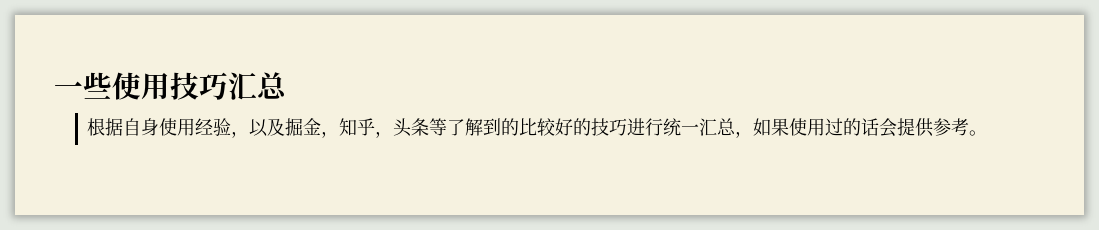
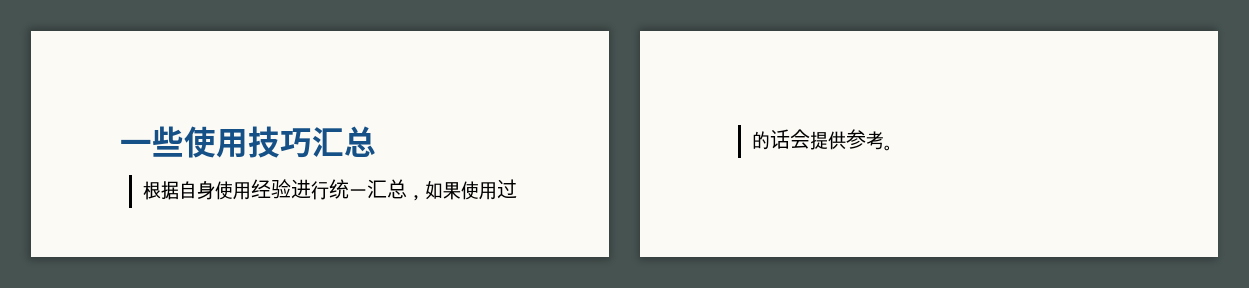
[231,118,628,138] ，以及掘金，知乎，头条等了解到的比较好的技巧 -> (292, 189) none

